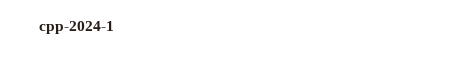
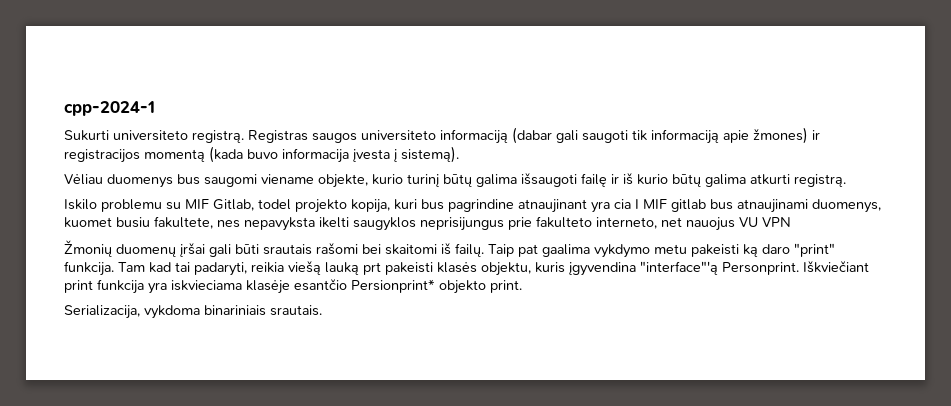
(114, 27) none -> [64,127,820,144] [64,146,459,163] [64,172,846,188] [64,199,881,213] [64,216,791,231] [64,240,835,258] [64,260,869,276] [64,278,522,294] [64,305,322,319] // Sukurti universiteto registrą. Registras saugos universiteto informaciją (dabar gali saugoti tik informaciją apie žmones) ir registracijos momentą (kada buvo informacija įvesta į sistemą). // Vėliau duomenys bus saugomi viename objekte, kurio turinį būtų galima išsaugoti failę ir iš kurio būtų galima atkurti registrą. // Iskilo problemu su MIF Gitlab, todel projekto kopija, kuri bus pagrindine atnaujinant yra cia I MIF gitlab bus atnaujinami duomenys, kuomet busiu fakultete, nes nepavyksta ikelti saugyklos neprisijungus prie fakulteto interneto, net nauojus VU VPN // Žmonių duomenų įršai gali būti srautais rašomi bei skaitomi iš failų. Taip pat gaalima vykdymo metu pakeisti ką daro "print" funkcija. Tam kad tai padaryti, reikia viešą lauką prt pakeisti klasės objektu, kuris įgyvendina "interface"'ą Personprint. Iškviečiant print funkcija yra iskvieciama klasėje esantčio Persionprint* objekto print. // Serializacija, vykdoma binariniais srautais.

